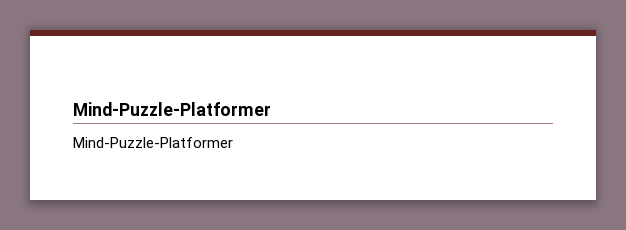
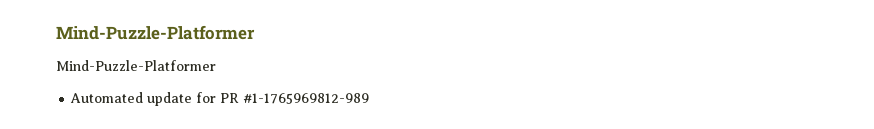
(233, 142) none -> [70,92,370,106] // Automated update for PR #1-1765969812-989

